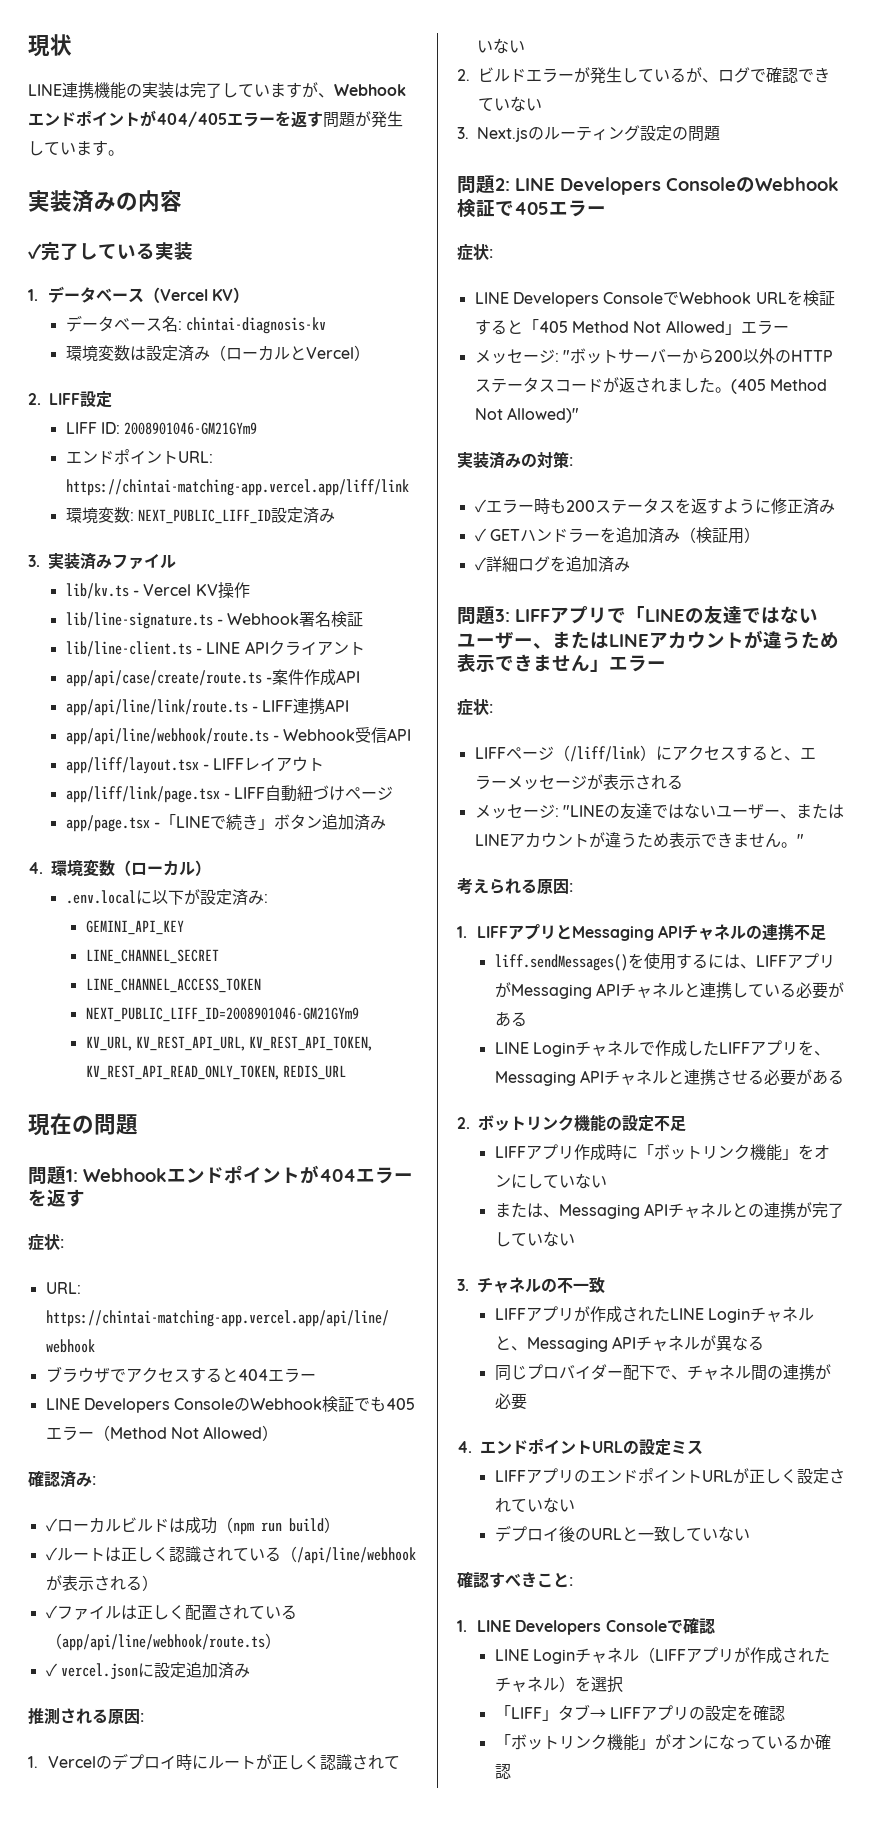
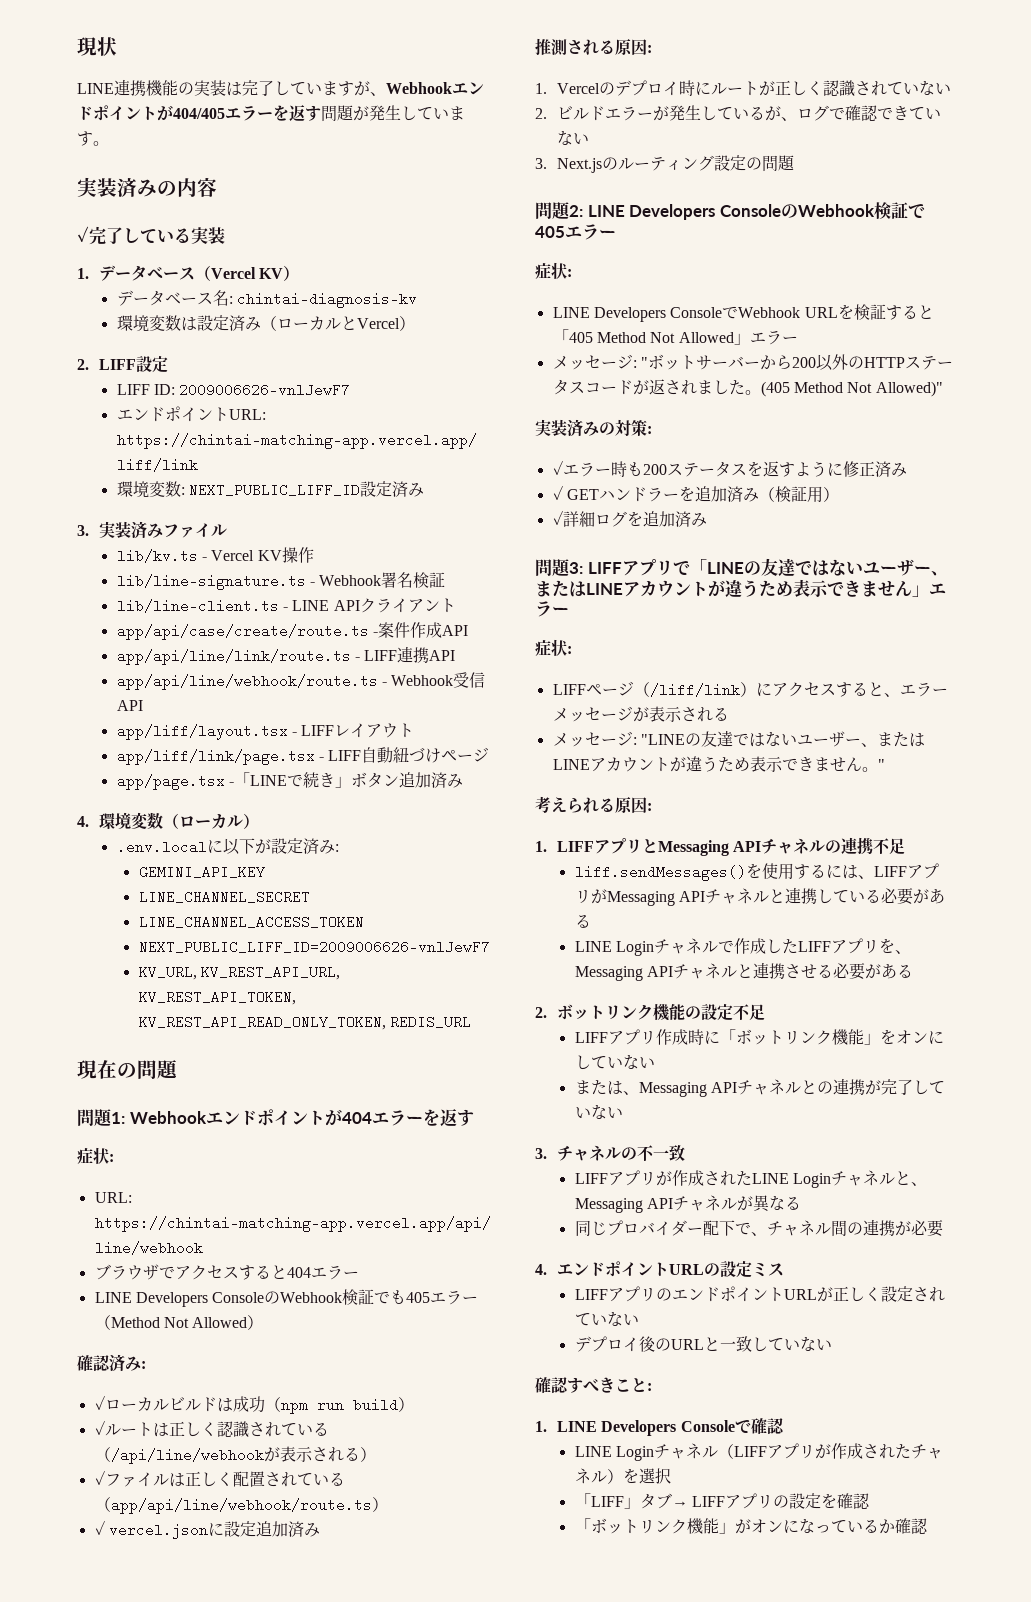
[124,422,258,435] 2008901046-GM21GYm9 -> [179,383,351,397] 2009006626-vnlJewF7
[85,1007,359,1022] NEXT_PUBLIC_LIFF_ID=2008901046-GM21GYm9 -> [138,940,490,954] NEXT_PUBLIC_LIFF_ID=2009006626-vnlJewF7

